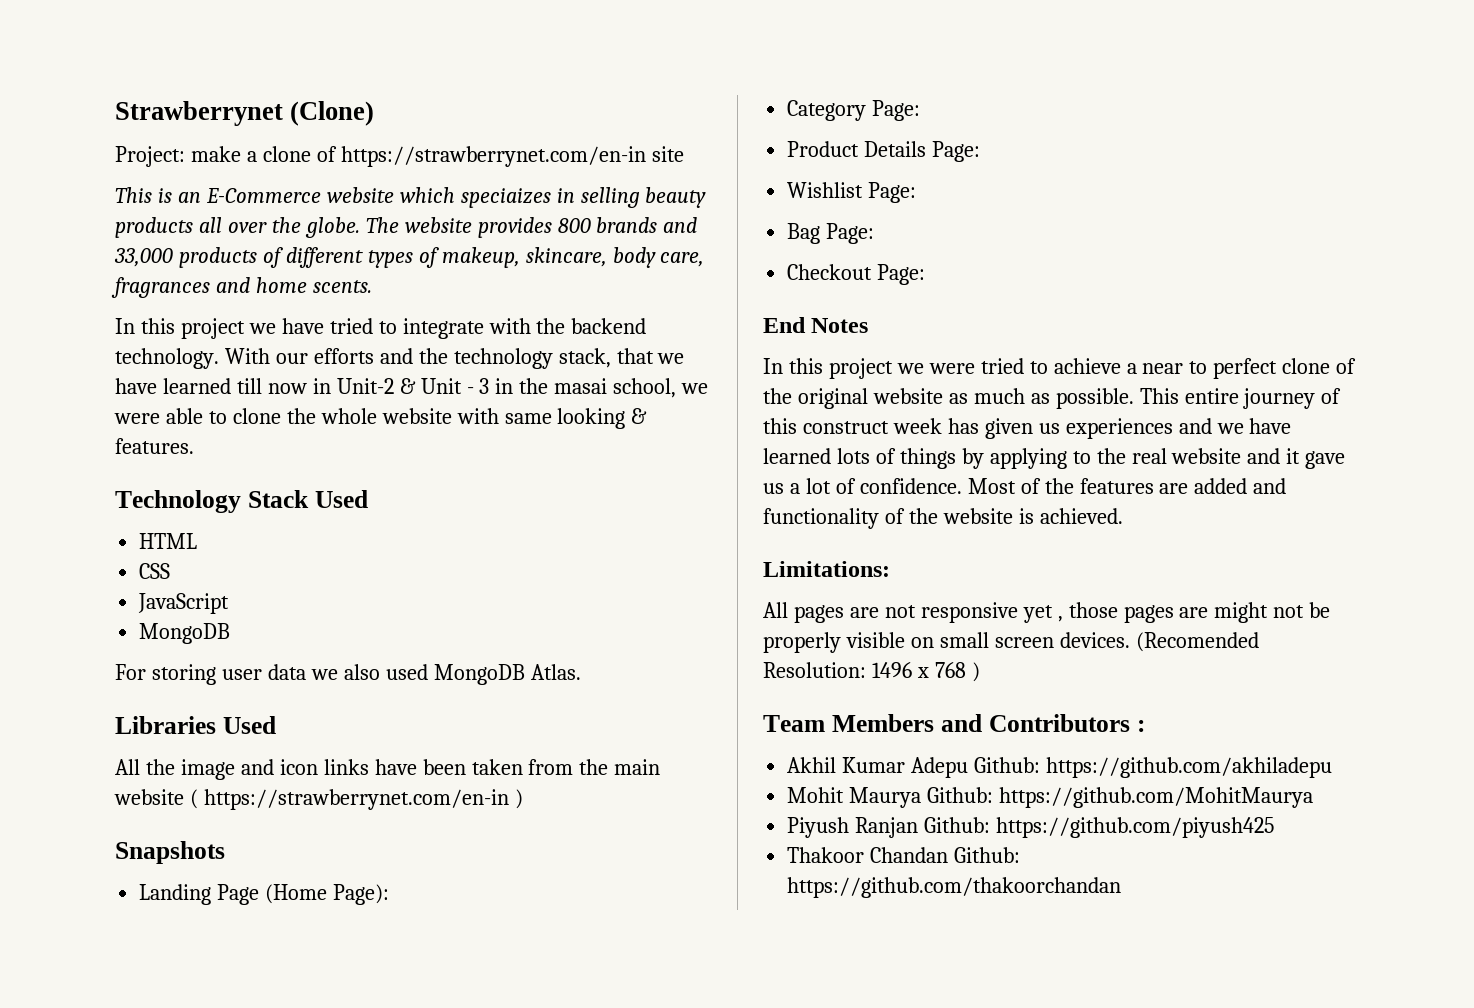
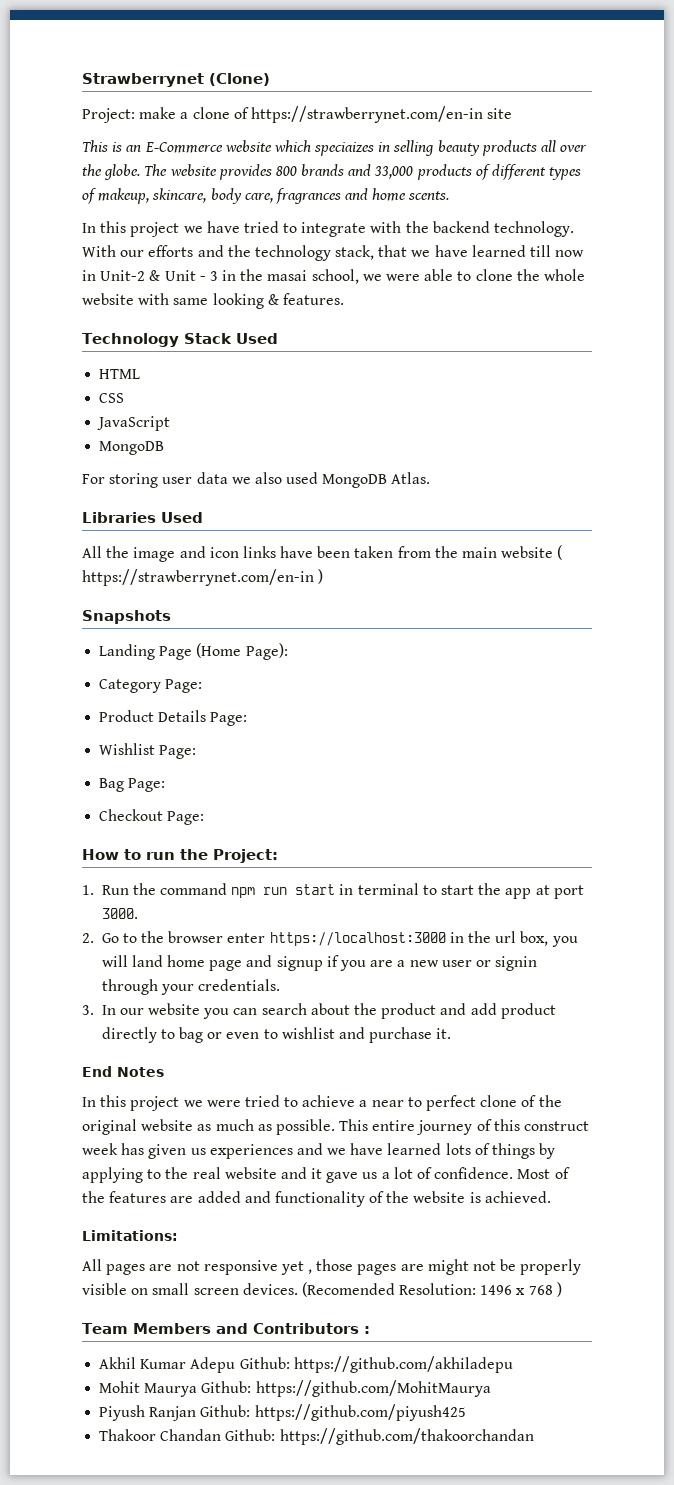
(926, 274) none -> [82,849,278,863] [82,883,584,899] [101,908,138,919] [82,931,578,947] [101,955,538,971] [101,979,281,995] [82,1003,556,1019] [101,1027,452,1043] // How to run the Project: // 1. Run the command npm run start in terminal to start the app at port 3000. // 2. Go to the browser enter https://localhost:3000 in the url box, you will land home page and signup if you are a new user or signin through your credentials. // 3. In our website you can search about the product and add product directly to bag or even to wishlist and purchase it.

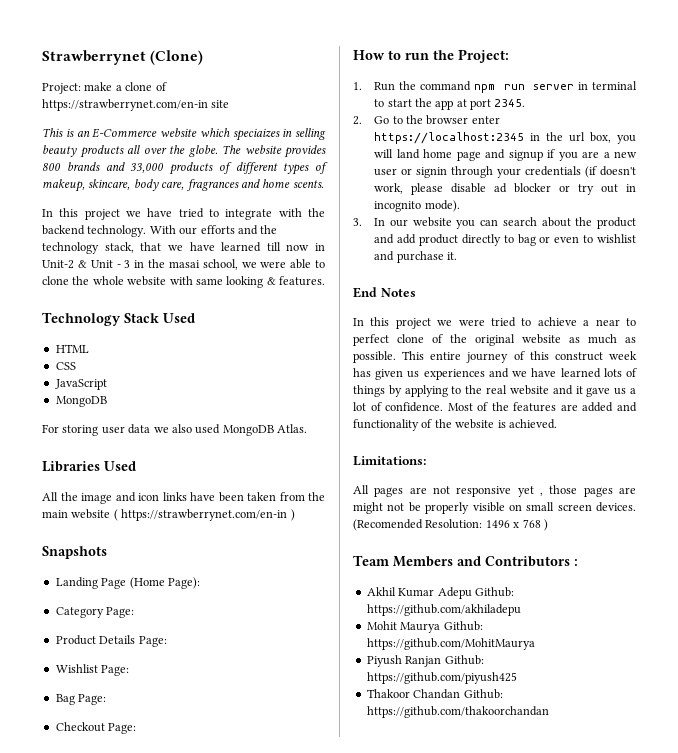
[295,884,336,895] start -> [532,84,574,90] server
[101,908,138,919] 3000. -> [494,99,526,107] 2345.
[269,932,446,946] https://localhost:3000 -> [374,132,525,144] https://localhost:2345
[198,979,281,991] credentials. -> [525,166,636,178] [374,183,636,195] [374,200,460,212] credentials (if doesn't work, please disable ad blocker or try out in incognito mode).

